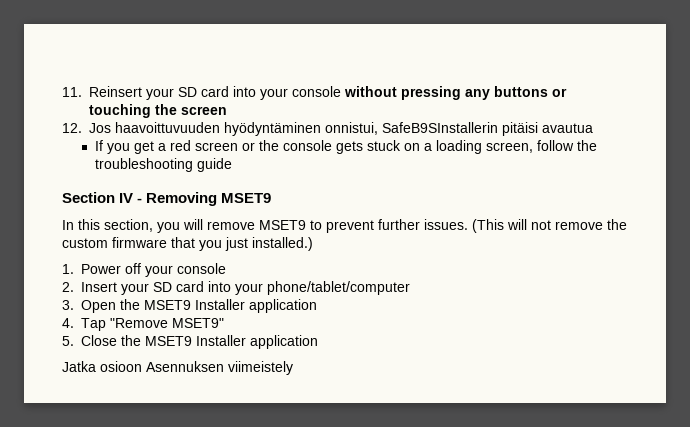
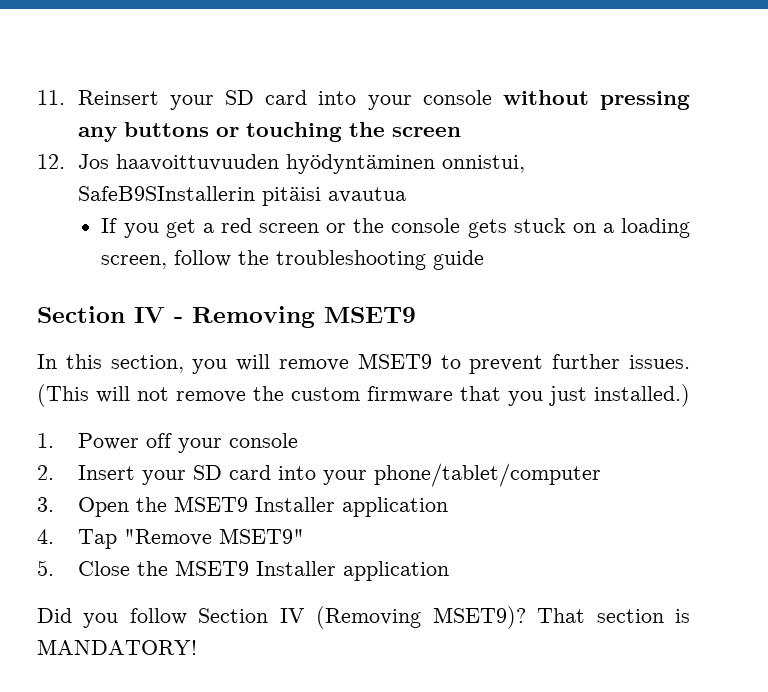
[62,361,293,375] Jatka osioon Asennuksen viimeistely -> [37,606,691,629] [37,639,197,655] Did you follow Section IV (Removing MSET9)? That section is MANDATORY!

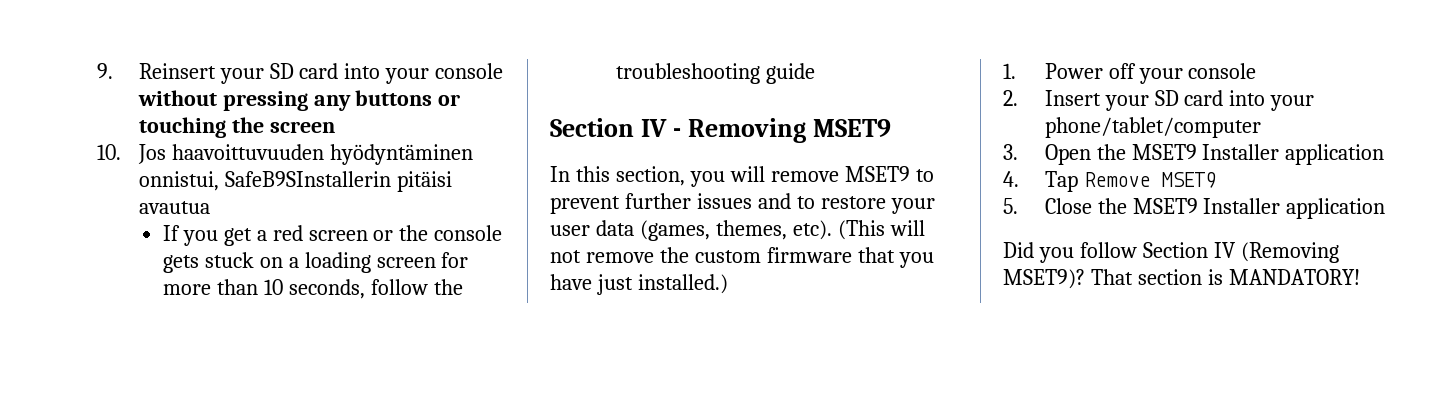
[37,90,65,105] 11. -> [97,63,113,79] 9.
[37,154,65,169] 12. -> [97,144,121,160] 10.
[101,255,168,269] screen, -> [376,252,469,268] [162,279,365,299] screen for more than 10 seconds,
[629,355,690,369] issues. -> [696,193,935,214] [550,220,832,241] issues and to restore your user data (games, themes, etc).
(543, 398) none -> [550,274,592,290] have
[123,528,304,546] "Remove MSET9" -> [1083,172,1216,188] Remove MSET9

